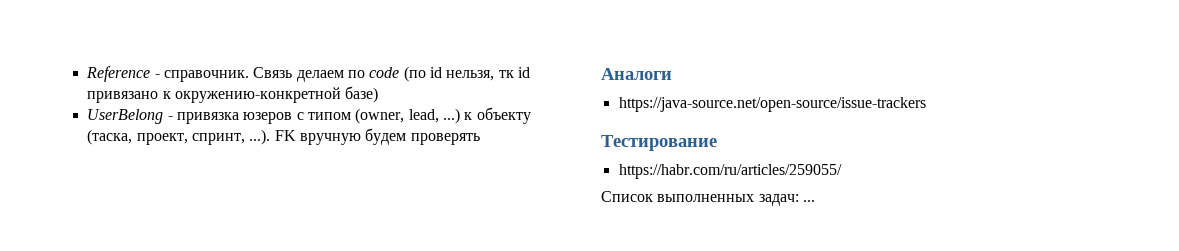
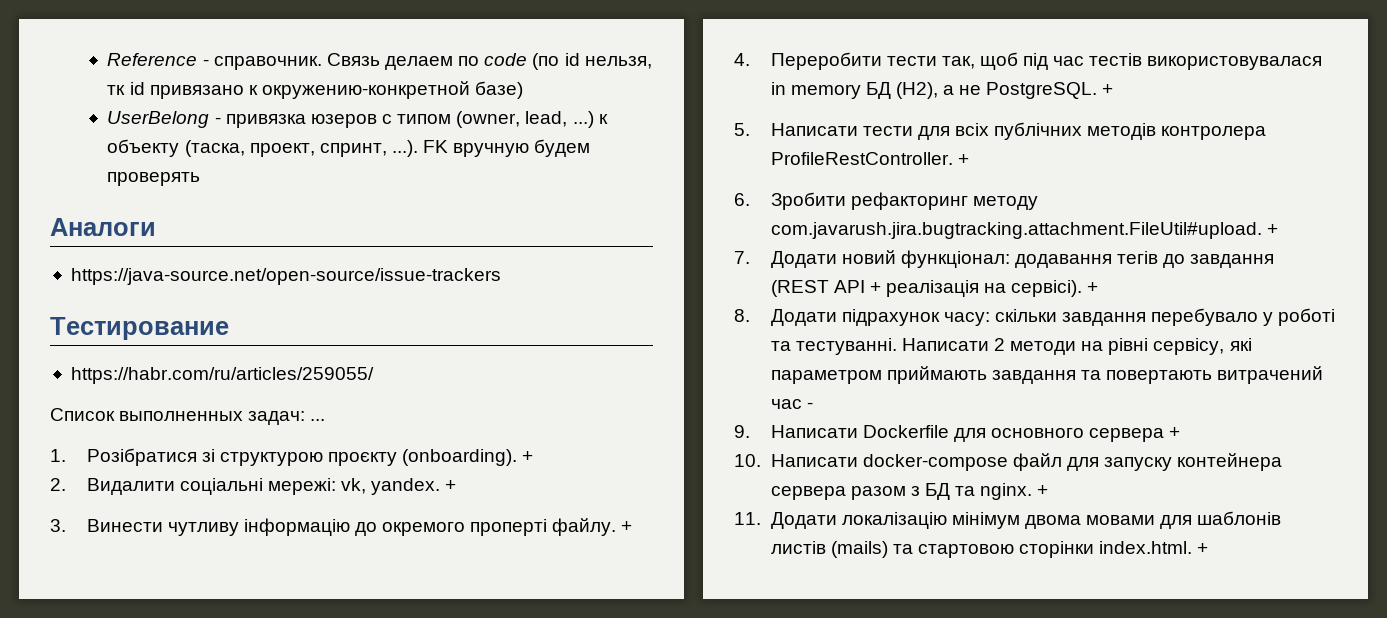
(815, 201) none -> [50,448,534,466] [50,478,457,495] [50,518,633,536] [734,52,1323,70] [770,82,1114,99] [734,122,1267,140] [770,152,969,165] [734,192,1038,210] [770,222,1278,239] [734,250,1275,268] [770,280,1099,297] [734,308,1336,326] [770,338,1252,355] [770,366,1324,384] [770,399,813,409] [734,425,1181,442] [734,453,1283,471] [770,483,1049,500] [734,511,1282,529] [770,541,1209,558] // 1. Розібратися зі структурою проєкту (onboarding). + // 2. Видалити соціальні мережі: vk, yandex. + // 3. Винести чутливу інформацію до окремого проперті файлу. + // 4. Переробити тести так, щоб під час тестів використовувалася in memory БД (H2), а не PostgreSQL. + // 5. Написати тести для всіх публічних методів контролера ProfileRestController. + // 6. Зробити рефакторинг методу com.javarush.jira.bugtracking.attachment.FileUtil#upload. + // 7. Додати новий функціонал: додавання тегів до завдання (REST API + реалізація на сервісі). + // 8. Додати підрахунок часу: скільки завдання перебувало у роботі та тестуванні. Написати 2 методи на рівні сервісу, які параметром приймають завдання та повертають витрачений час - // 9. Написати Dockerfile для основного сервера + // 10. Написати docker-compose файл для запуску контейнера сервера разом з БД та nginx. + // 11. Додати локалізацію мінімум двома мовами для шаблонів листів (mails) та стартовою сторінки index.html. +

